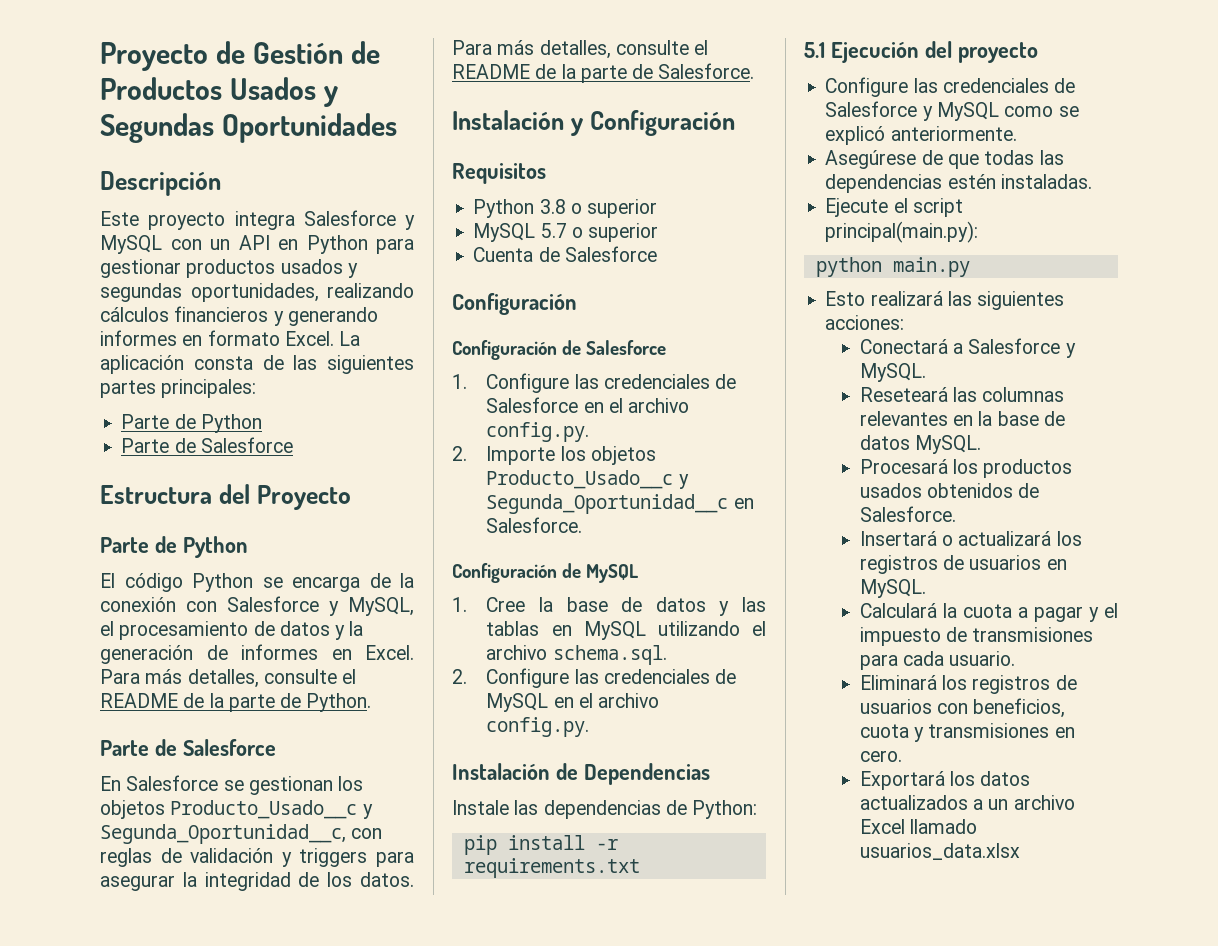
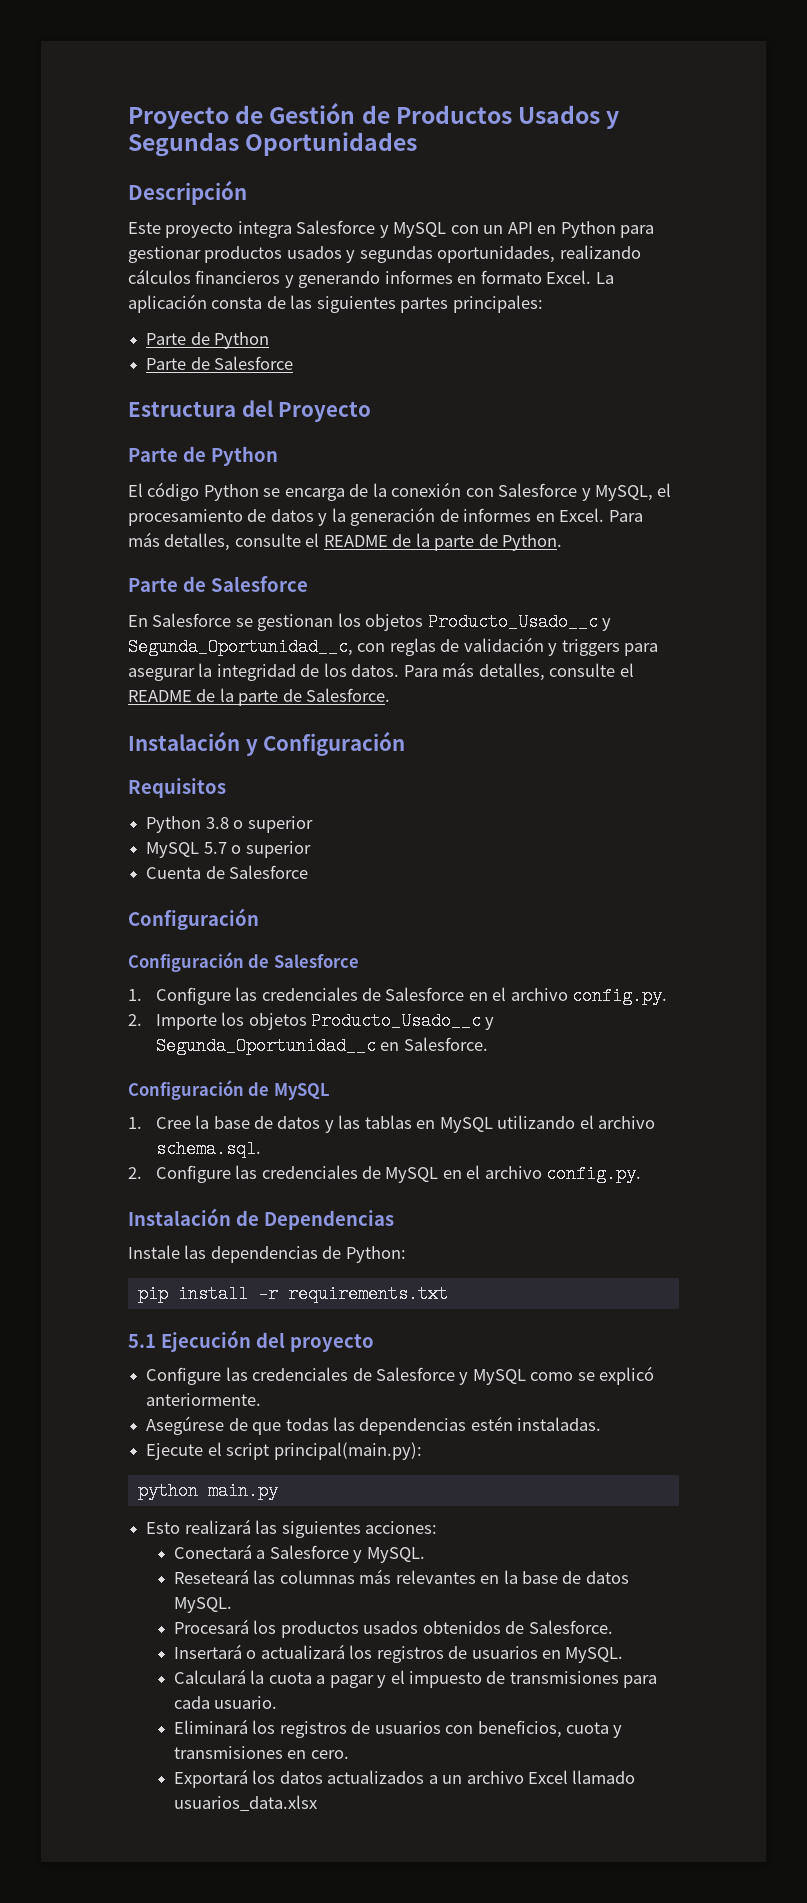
(1065, 394) none -> [359,1569,392,1584] más

